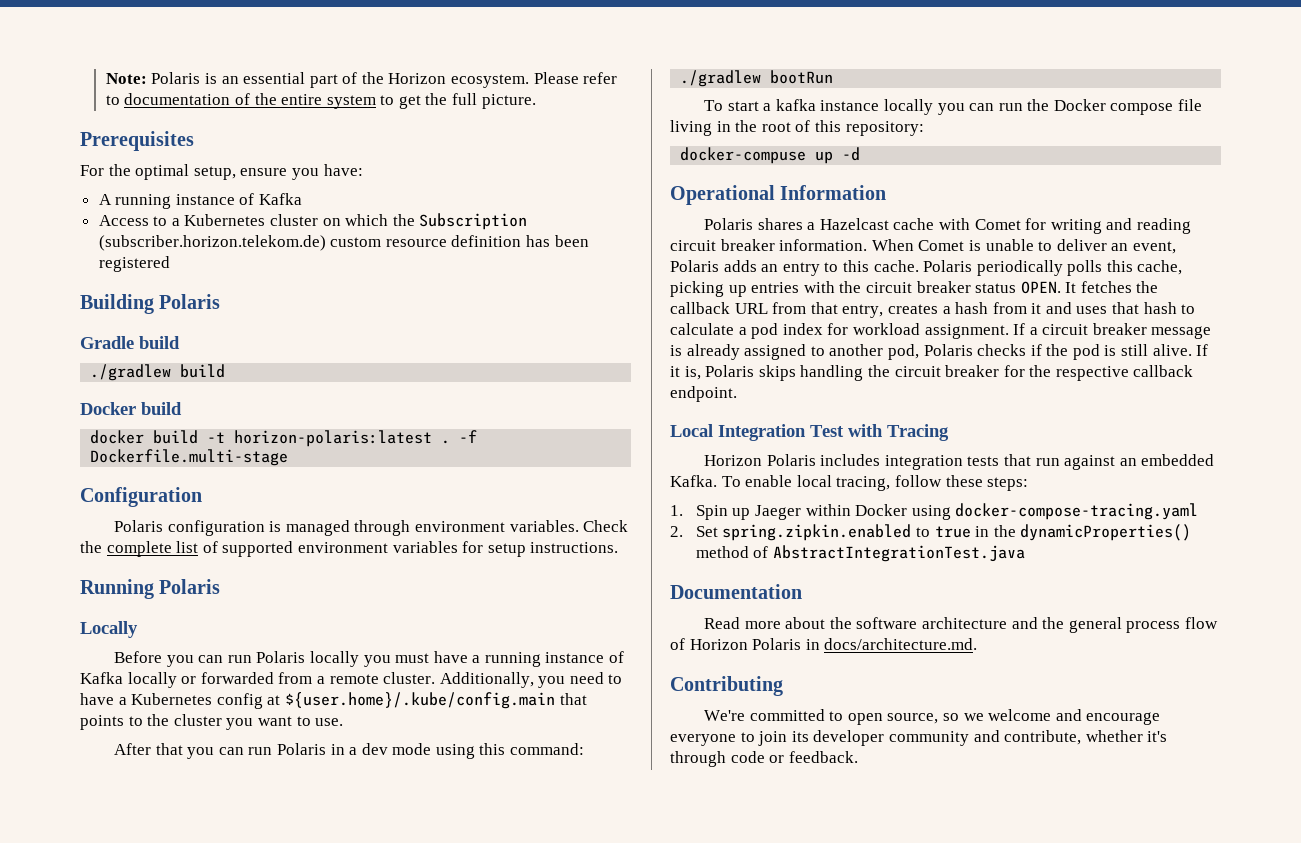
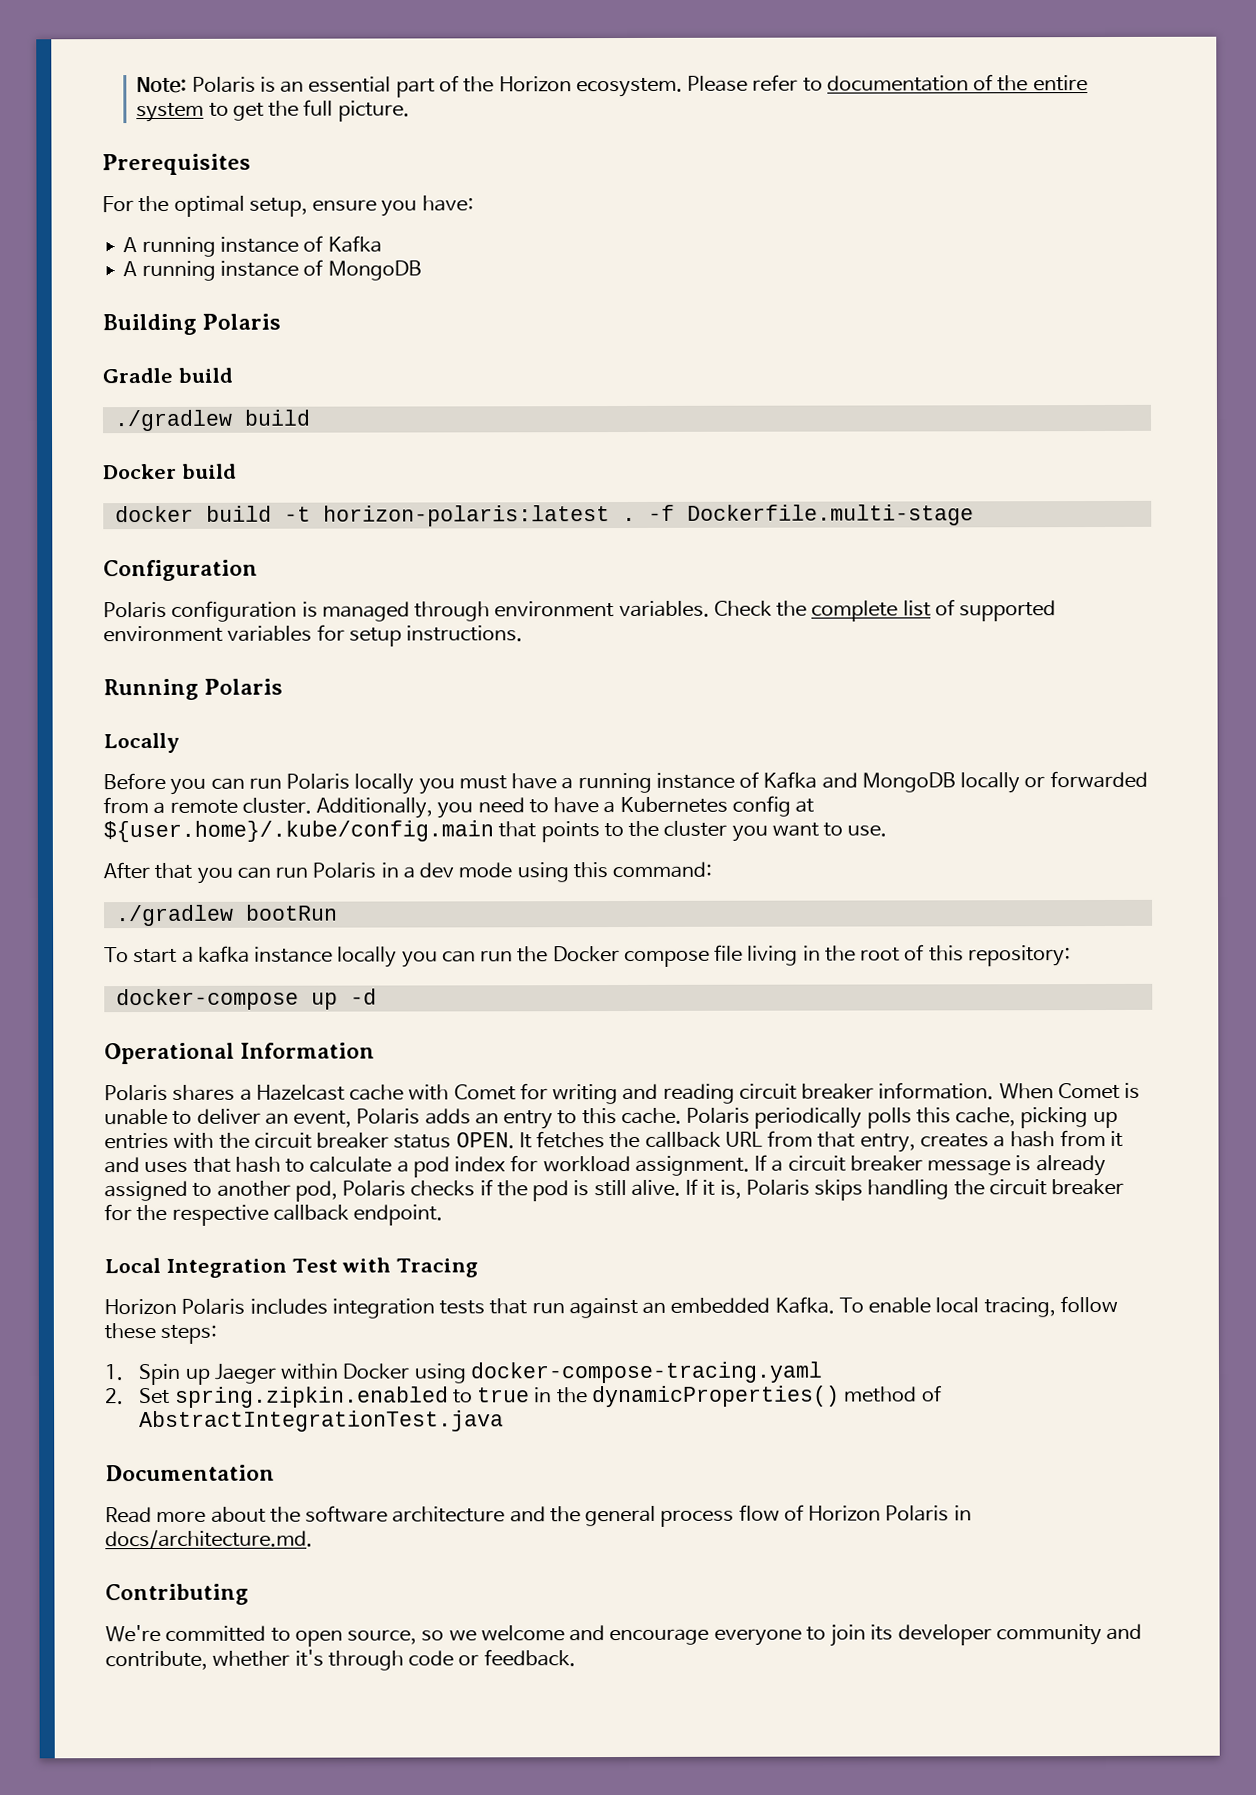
[98,213,528,230] [98,235,589,251] [98,256,170,272] Access to a Kubernetes cluster on which the Subscription (subscriber.horizon.telekom.de) custom resource definition has been registered -> [123,259,422,282] A running instance of MongoDB
(123, 678) none -> [821,772,956,793] and MongoDB
[680,147,807,164] docker-compuse -> [115,988,299,1011] docker-compose

